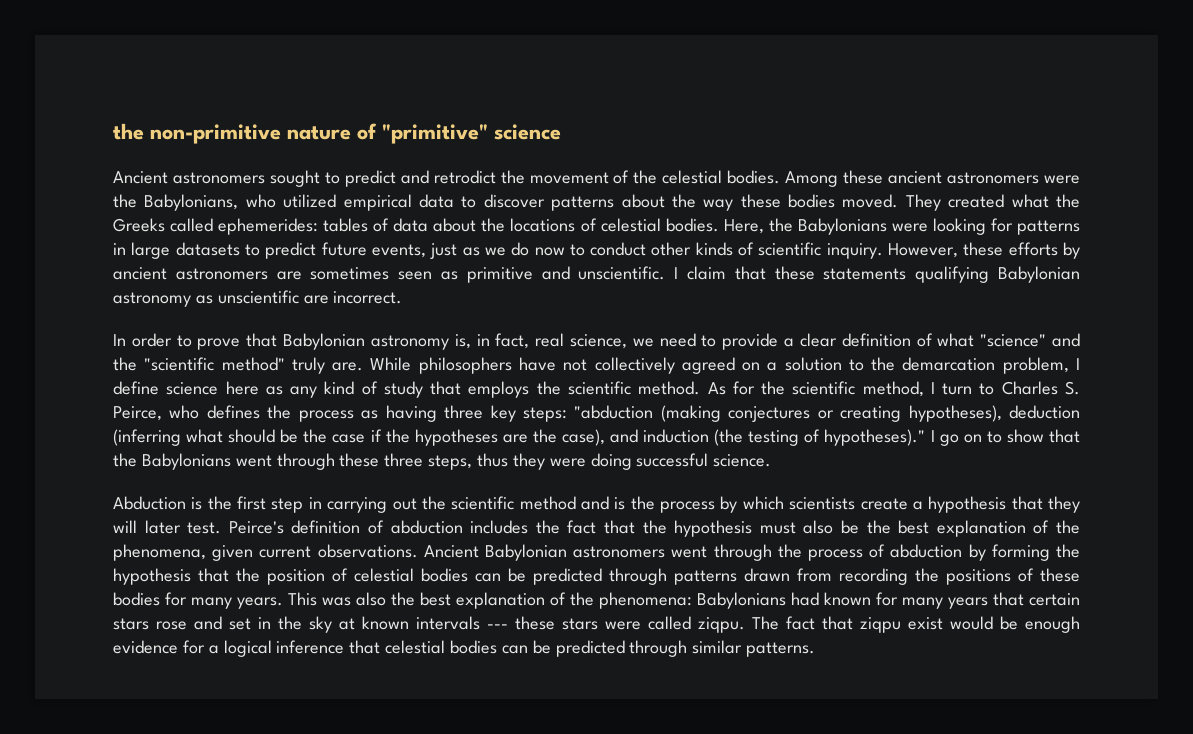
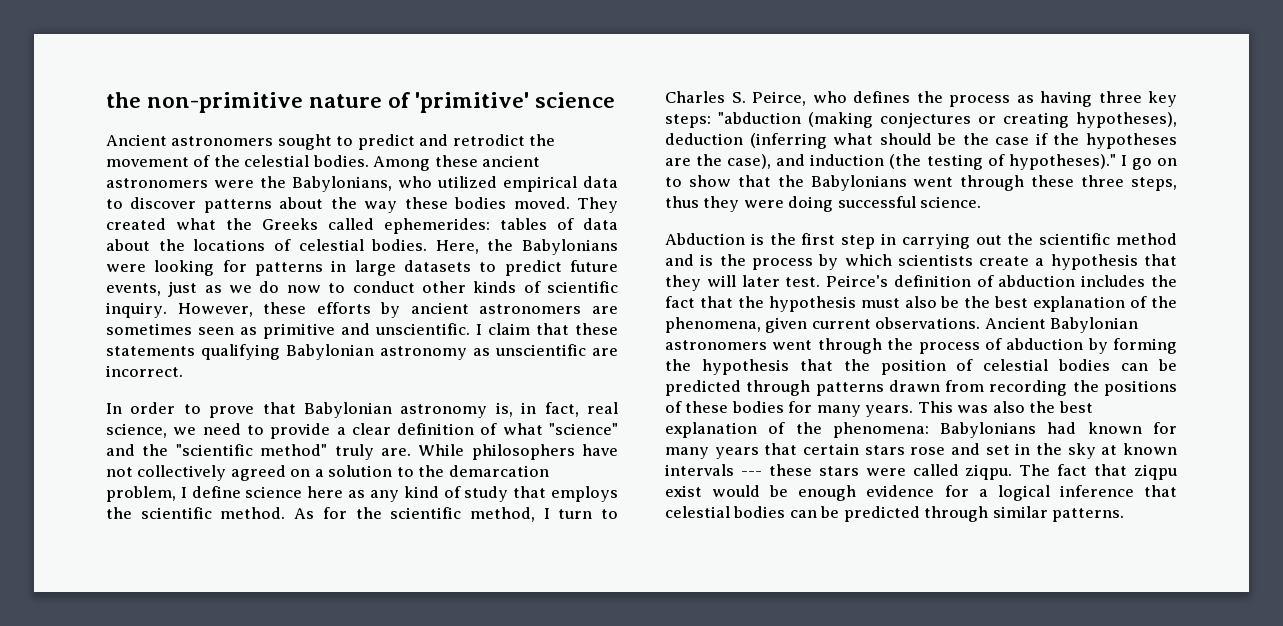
[382,124,488,144] "primitive" -> [415,92,530,113] 'primitive'

